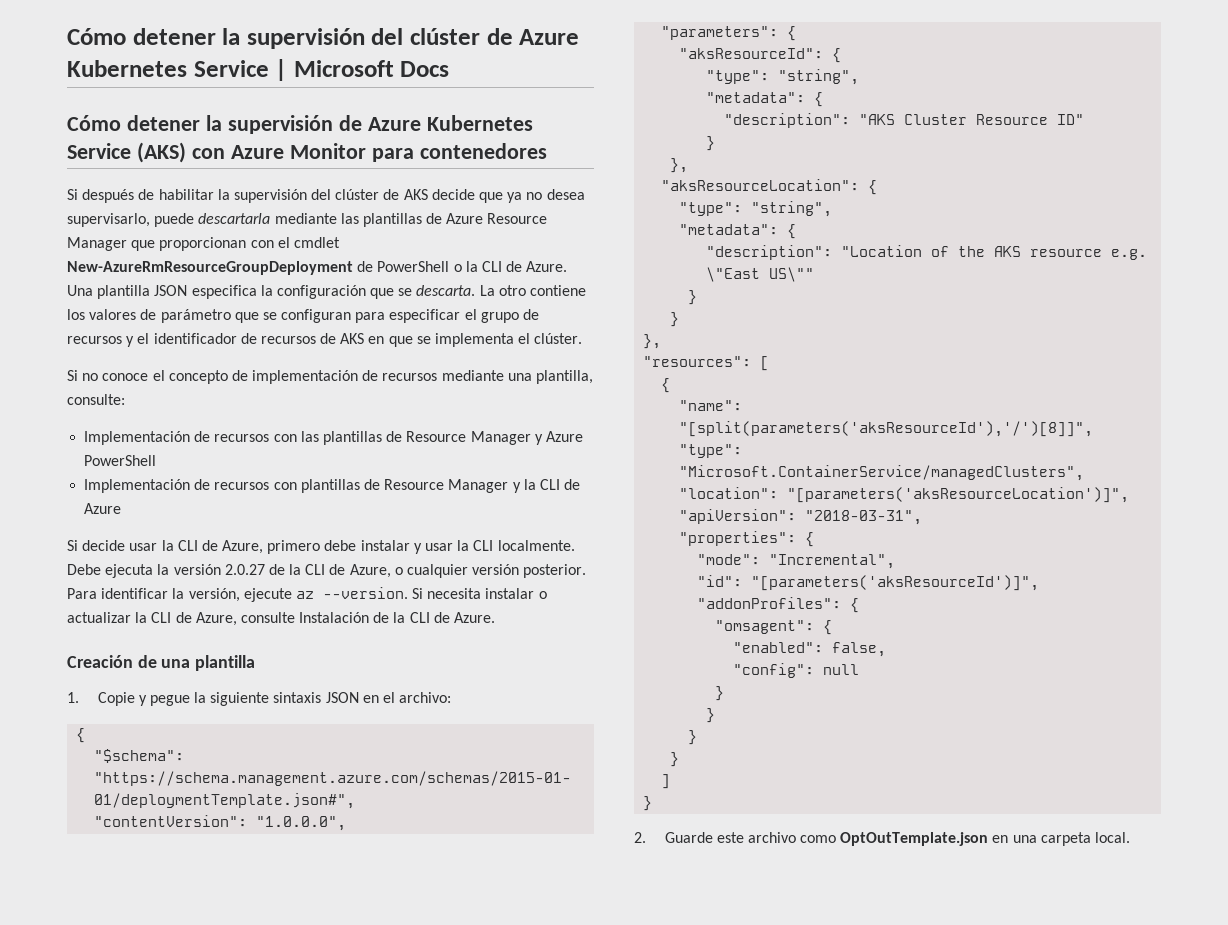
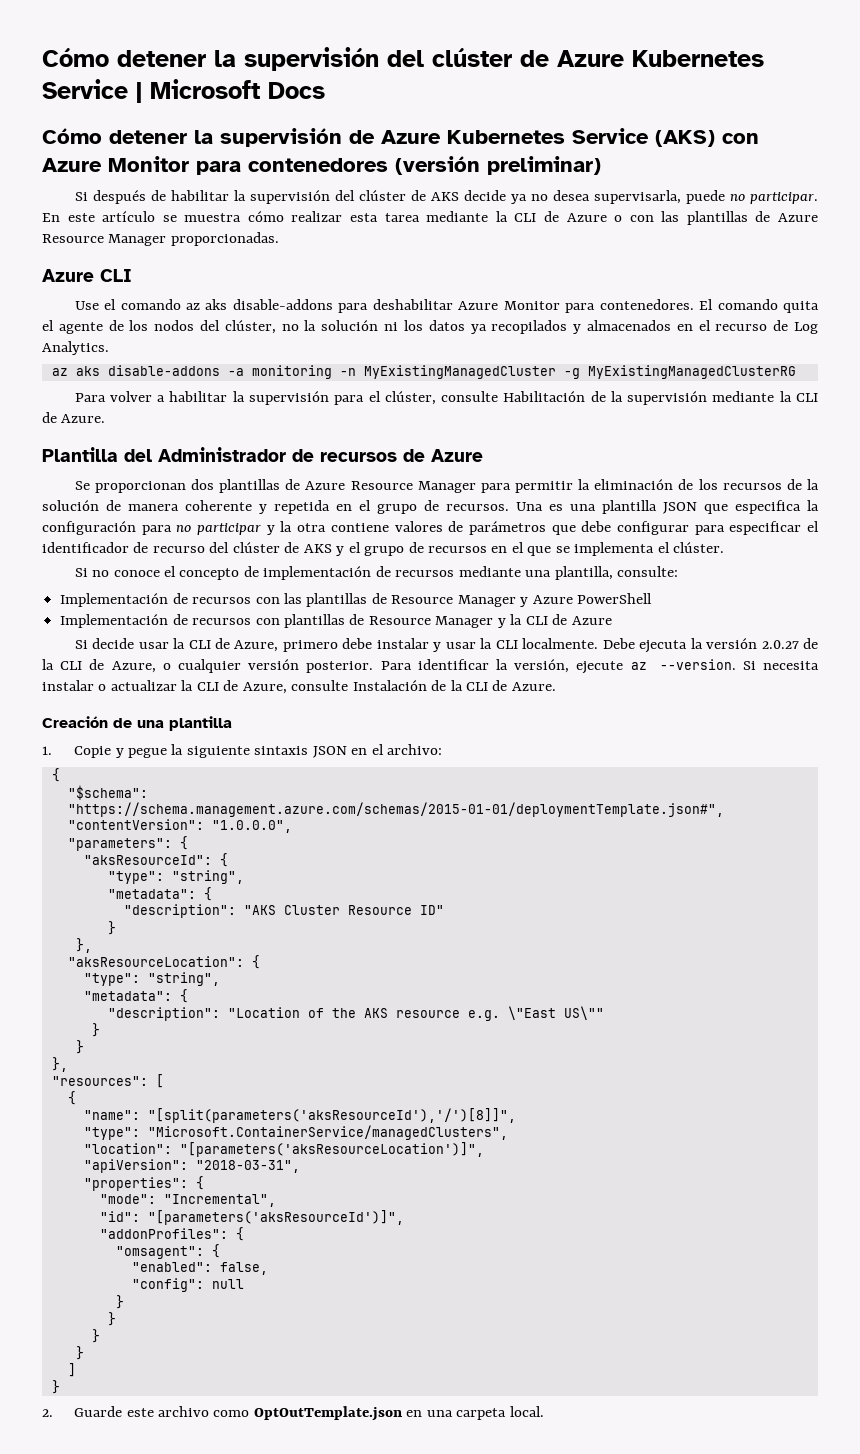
(547, 151) none -> [395,156,601,175] (versión preliminar)
[479,192,504,203] que -> (506, 195) none
[67,213,337,227] supervisarlo, puede descartarla mediante -> [593,190,818,204] [42,211,654,222] supervisarla, puede no participar. En este artículo se muestra cómo realizar esta tarea mediante la CLI de Azure o con
[131,237,340,251] [67,261,568,275] [67,285,93,296] que proporcionan con el cmdlet New-AzureRmResourceGroupDeployment de PowerShell o la CLI de Azure. Una -> [170,232,279,246] [42,269,132,282] [74,299,819,313] [42,320,819,334] [42,341,109,355] [51,365,796,379] [74,391,818,405] [42,412,106,423] [42,447,483,462] [74,479,819,493] [42,500,596,514] proporcionadas. // Azure CLI // Use el comando az aks disable-addons para deshabilitar Azure Monitor para contenedores. El comando quita el agente de los nodos del clúster, no la solución ni los datos ya recopilados y almacenados en el recurso de Log Analytics. // az aks disable-addons -a monitoring -n MyExistingManagedCluster -g MyExistingManagedClusterRG // Para volver a habilitar la supervisión para el clúster, consulte Habilitación de la supervisión mediante la CLI de Azure. // Plantilla del Administrador de recursos de Azure // Se proporcionan dos plantillas de Azure Resource Manager para permitir la eliminación de los recursos de la solución de manera coherente y repetida en el grupo de recursos. Una es una
(188, 290) none -> [704,504,728,514] que
[370,285,587,299] [67,309,540,323] [67,333,385,347] que se descarta. La otro contiene los valores de parámetro que se configuran para especificar el grupo de recursos y el identificador de recursos de AKS en -> [141,521,819,535] [42,542,524,556] para no participar y la otra contiene valores de parámetros que debe configurar para especificar el identificador de recurso del clúster de AKS y el grupo de recursos en el

